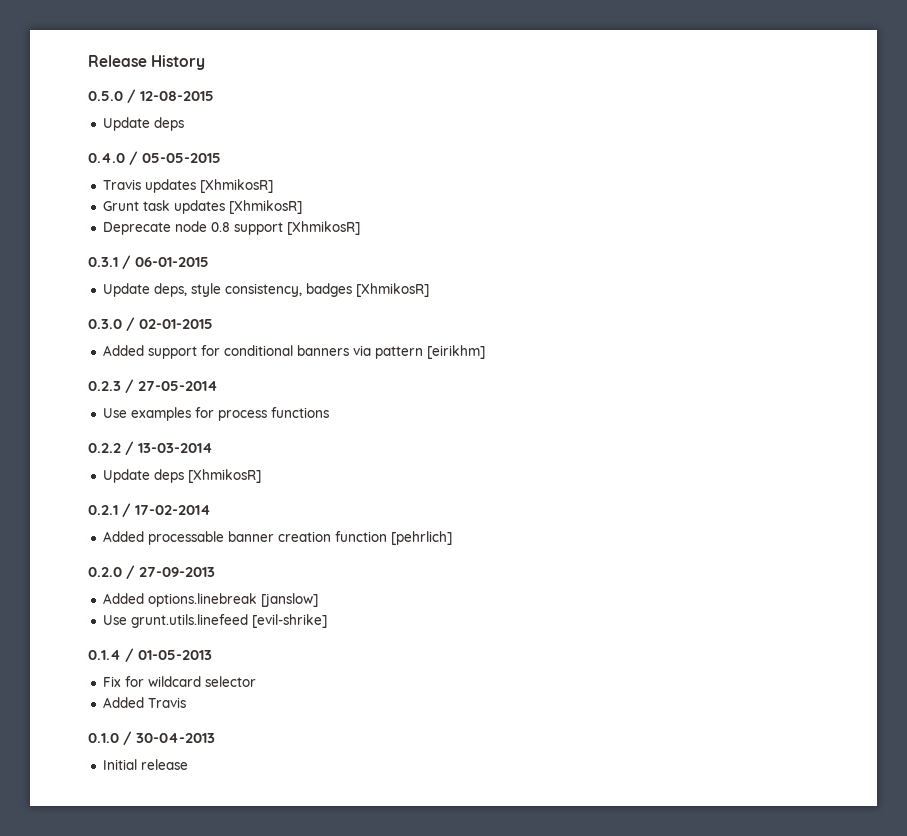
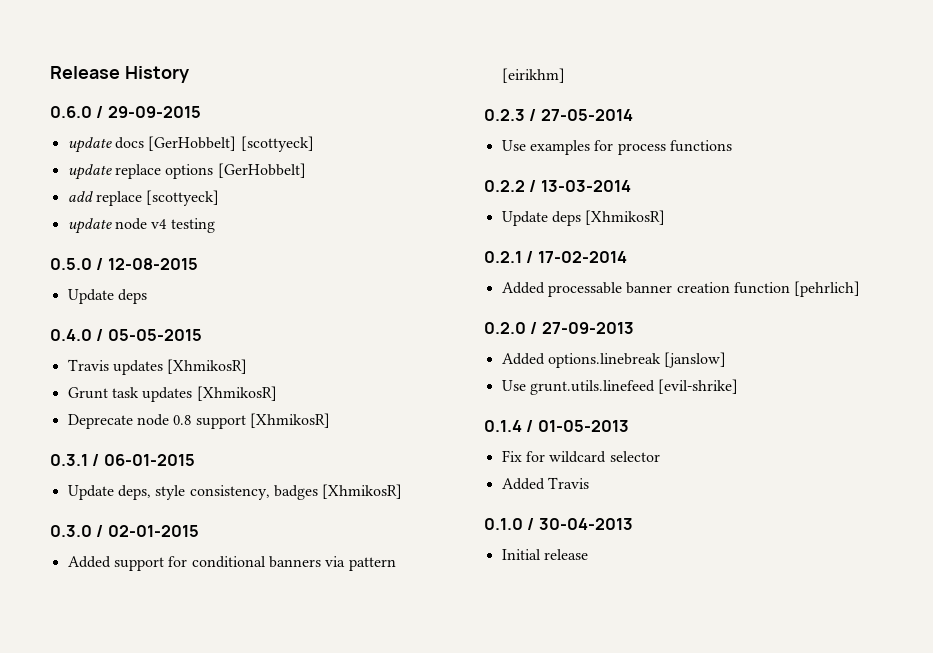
(206, 62) none -> [50,106,201,118] [67,136,314,153] [67,163,306,180] [67,190,220,206] [67,218,215,234] // 0.6.0 / 29-09-2015 // update docs [GerHobbelt] [scottyeck] // update replace options [GerHobbelt] // add replace [scottyeck] // update node v4 testing

